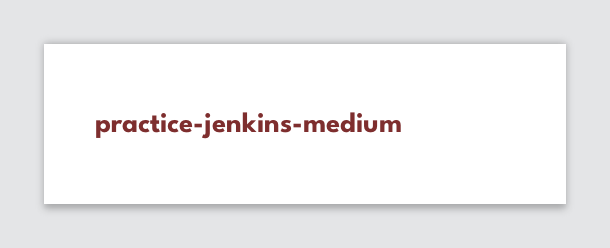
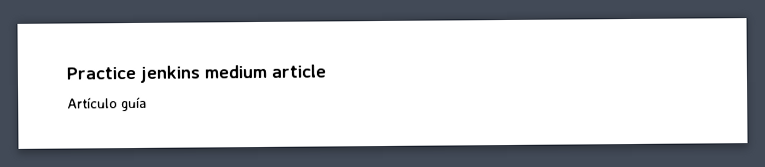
[95,112,402,139] practice-jenkins-medium -> [66,64,326,83] [67,96,147,112] Practice jenkins medium article // Artículo guía

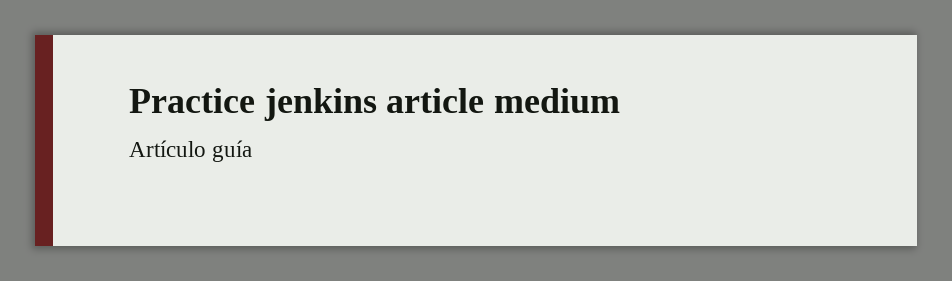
(200, 74) none -> [386,88,485,113] article
[271,64,326,78] article -> (621, 100) none

